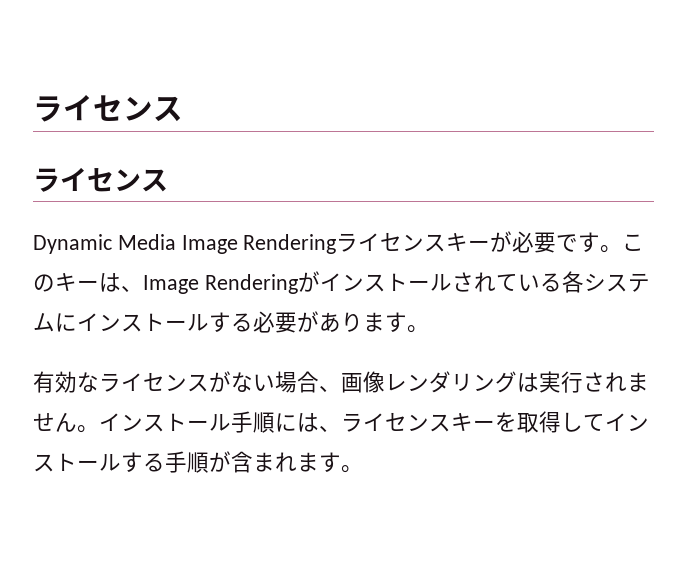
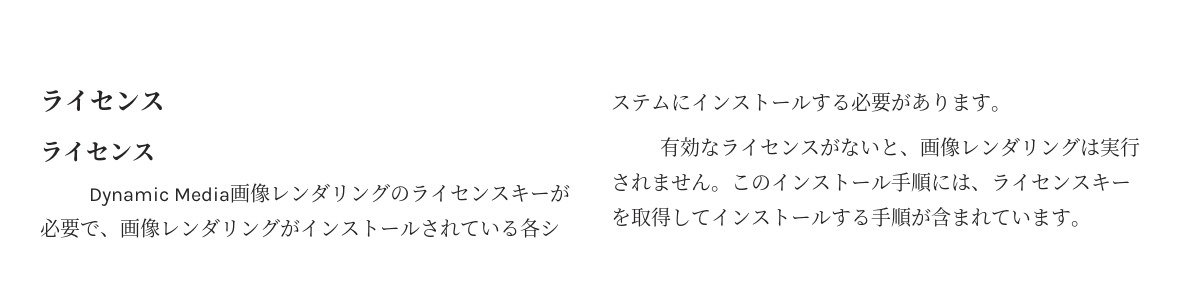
[181,234,337,254] Image Rendering -> [229,183,410,203] 画像レンダリングの
[578,232,645,253] [33,273,298,294] す。このキーは、Image Rendering -> [100,218,280,238] 、画像レンダリング
[275,371,319,393] 場合 -> [879,139,900,156] と
(99, 429) none -> [731,174,771,191] この
(297, 462) none -> [991,210,1031,225] てい

